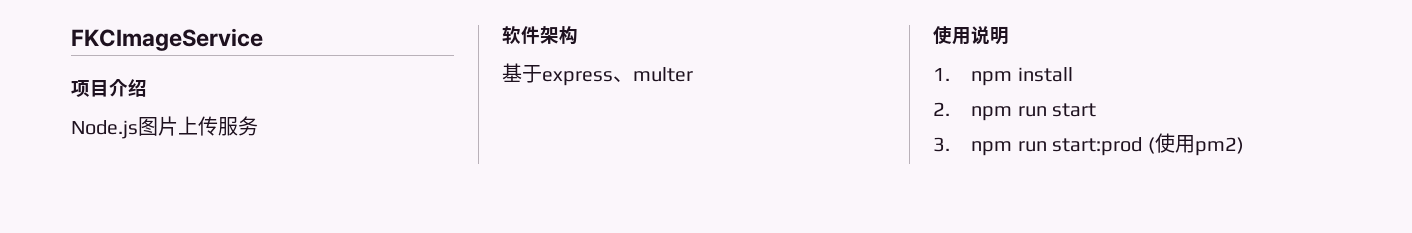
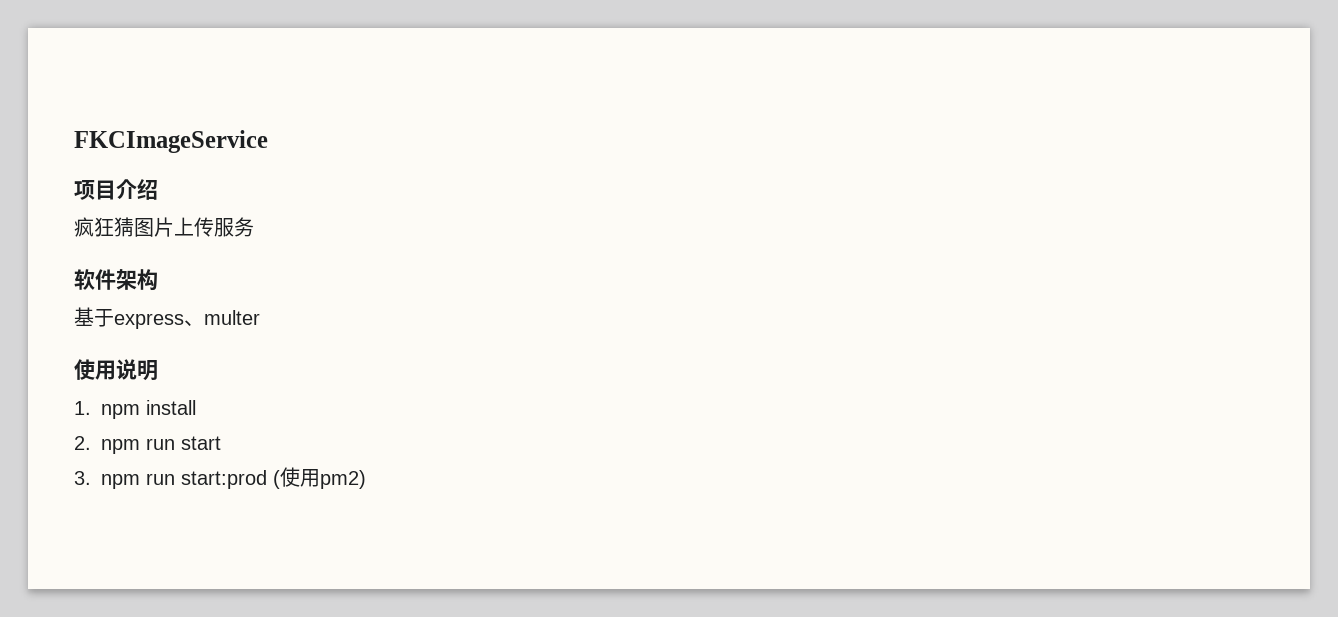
[71,120,138,139] Node.js -> [74,217,134,237] 疯狂猜

